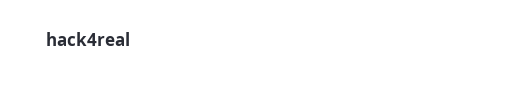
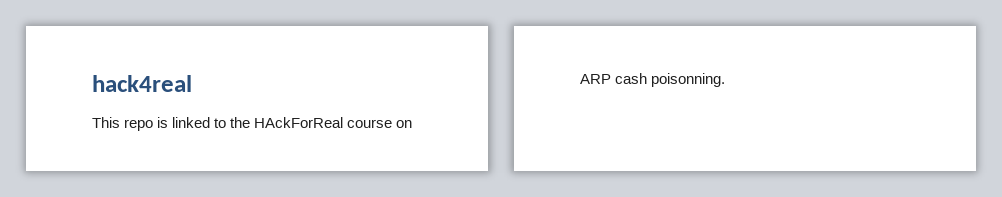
(130, 39) none -> [92,117,413,131] [580,73,726,87] // This repo is linked to the HAckForReal course on ARP cash poisonning.

